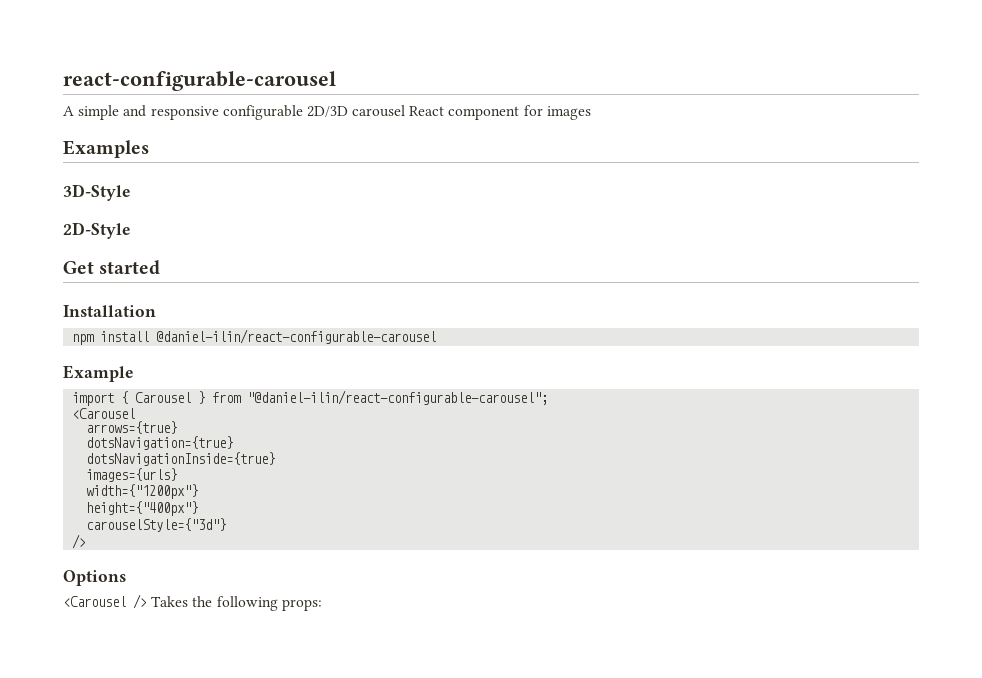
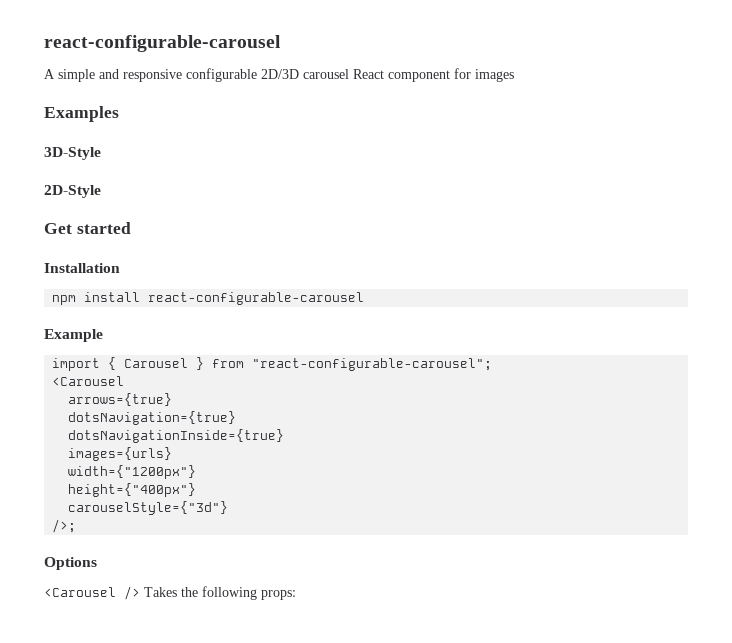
[156,329,437,344] @daniel-ilin/react-configurable-carousel -> [148,292,365,305] react-configurable-carousel
[247,390,549,405] "@daniel-ilin/react-configurable-carousel"; -> [252,358,493,371] "react-configurable-carousel";
[72,534,87,549] /> -> [52,519,77,533] />;

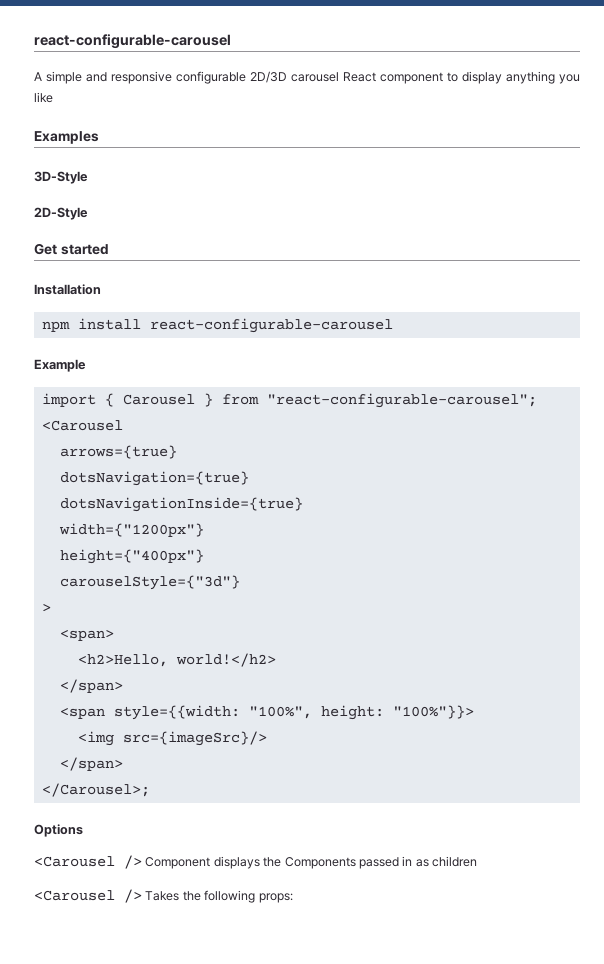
[454,68,514,82] for images -> [447,71,580,84] [34,92,53,103] to display anything you like
[68,447,173,461] // images={urls} -> (303, 504) none
[52,519,77,533] [44,557,97,570] />; // Options -> [41,604,51,612] [59,630,114,641] [77,653,276,667] [59,679,123,693] [59,705,474,720] [77,731,267,746] [59,757,123,771] [41,783,150,797] [34,824,83,837] [34,855,477,869] > // <span> // <h2>Hello, world!</h2> // </span> // <span style={{width: "100%", height: "100%"}}> // <img src={imageSrc}/> // </span> // </Carousel>; // Options // <Carousel /> Component displays the Components passed in as children

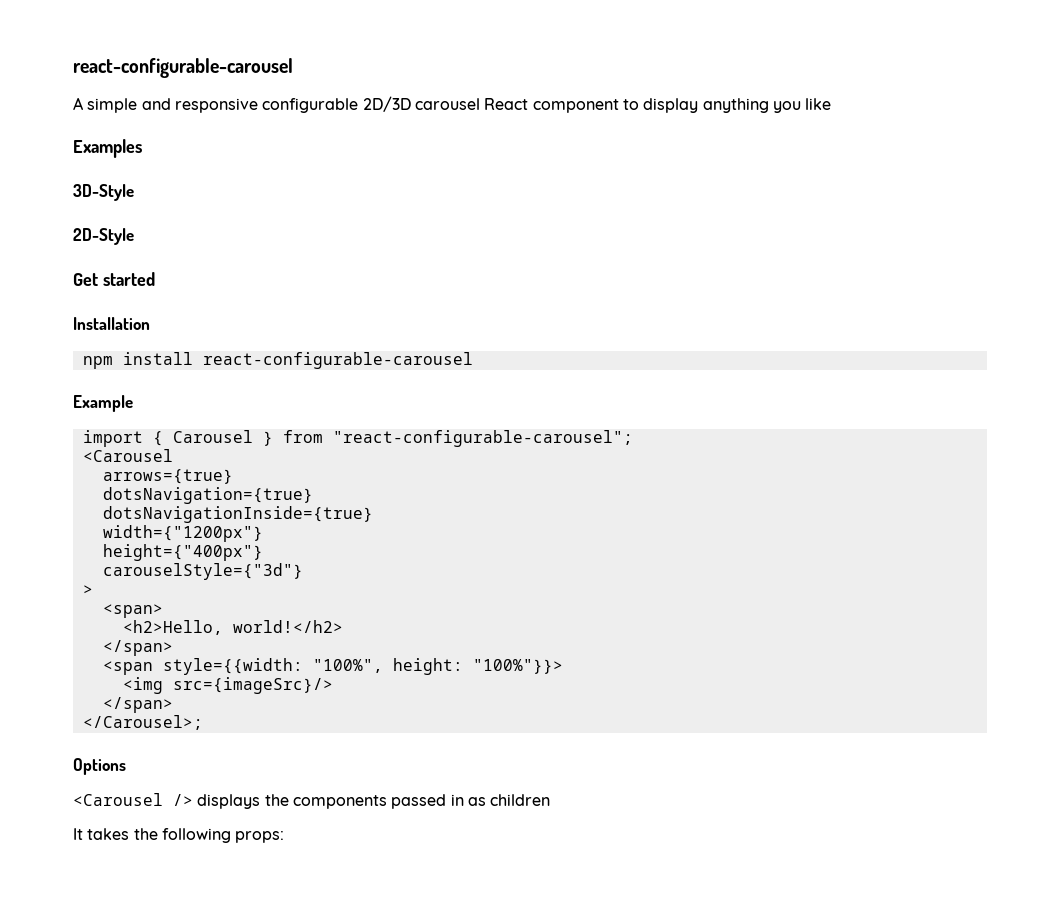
[145,857,211,869] Component -> (193, 800) none
[284,857,356,869] Components -> [292,795,387,809] components
[34,889,180,903] <Carousel /> Takes -> [73,828,130,840] It takes

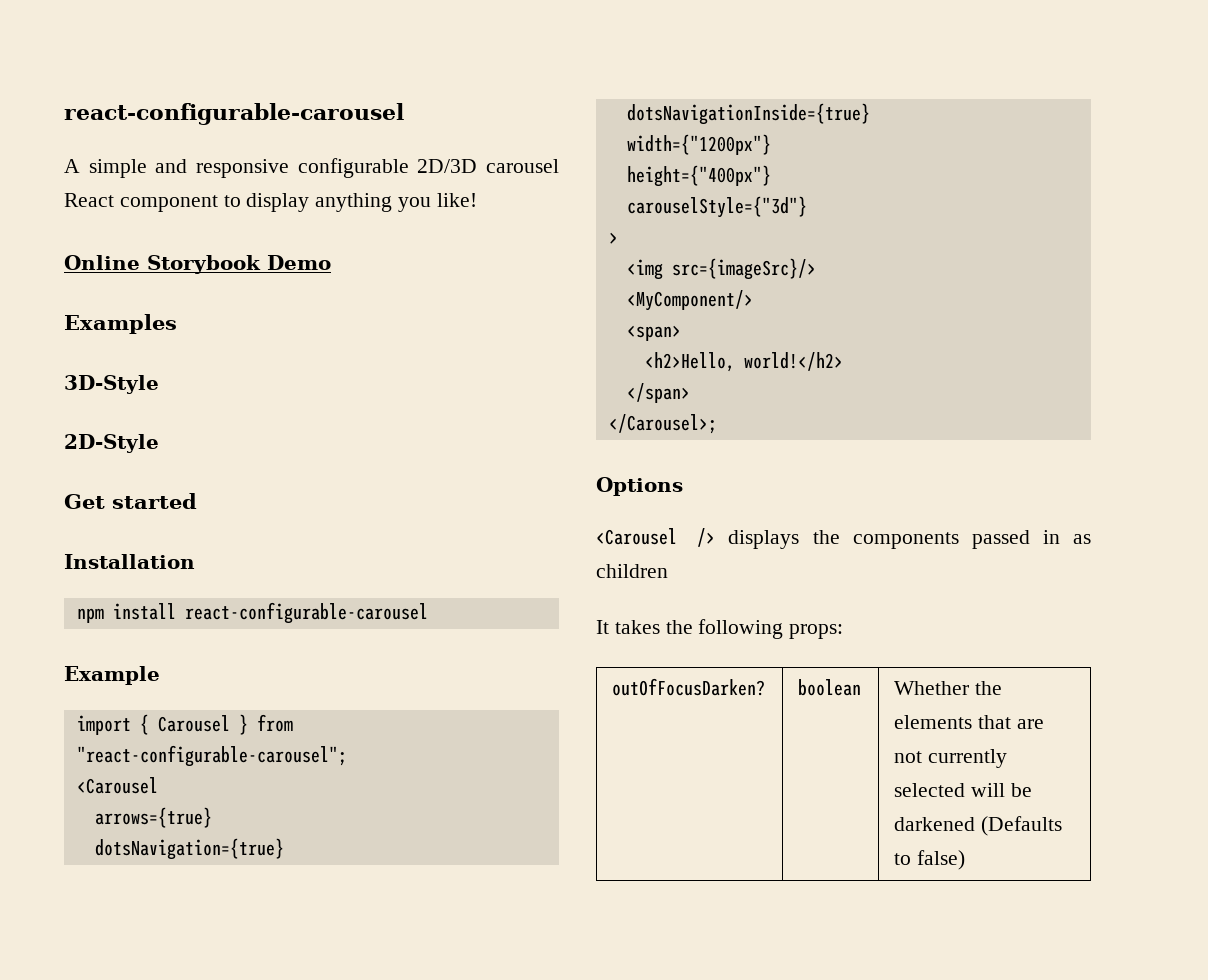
[805,98,832,110] like -> [436,193,477,207] [64,255,331,274] like! // Online Storybook Demo
(93, 590) none -> [626,258,816,280] [626,290,753,311] // <img src={imageSrc}/> // <MyComponent/>
[102,658,563,675] [122,677,333,694] [102,697,173,713] // <span style={{width: "100%", height: "100%"}}> // <img src={imageSrc}/> // </span> -> (690, 393) none
(285, 837) none -> [612,678,766,696] [798,679,862,696] [894,681,1002,695] [894,715,1044,729] [894,749,1007,768] [894,783,1032,797] [894,816,1062,836] [894,850,965,870] // outOfFocusDarken? | boolean | Whether the elements that are not currently selected will be darkened (Defaults to false)

